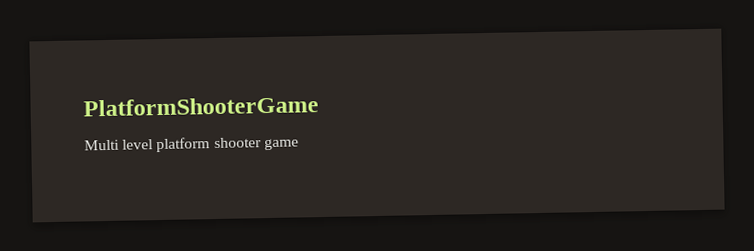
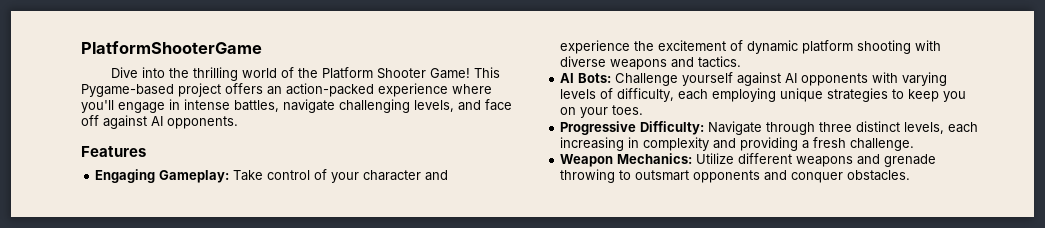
[84,137,299,153] Multi level platform shooter game -> [111,67,501,81] [81,83,492,97] [81,99,512,113] [81,115,238,129] [81,146,146,157] [95,169,449,183] [560,40,942,54] [560,56,742,70] [560,72,948,86] [560,88,967,102] [560,105,644,118] [560,121,979,135] [560,137,915,151] [560,153,937,167] [560,169,911,183] Dive into the thrilling world of the Platform Shooter Game! This Pygame-based project offers an action-packed experience where you'll engage in intense battles, navigate challenging levels, and face off against AI opponents. // Features // Engaging Gameplay: Take control of your character and experience the excitement of dynamic platform shooting with diverse weapons and tactics. // AI Bots: Challenge yourself against AI opponents with varying levels of difficulty, each employing unique strategies to keep you on your toes. // Progressive Difficulty: Navigate through three distinct levels, each increasing in complexity and providing a fresh challenge. // Weapon Mechanics: Utilize different weapons and grenade throwing to outsmart opponents and conquer obstacles.

